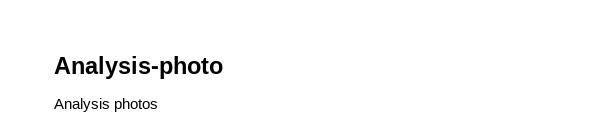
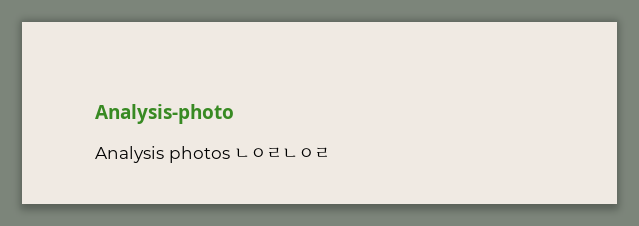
(159, 105) none -> [234,147,331,159] ㄴㅇㄹㄴㅇㄹ

